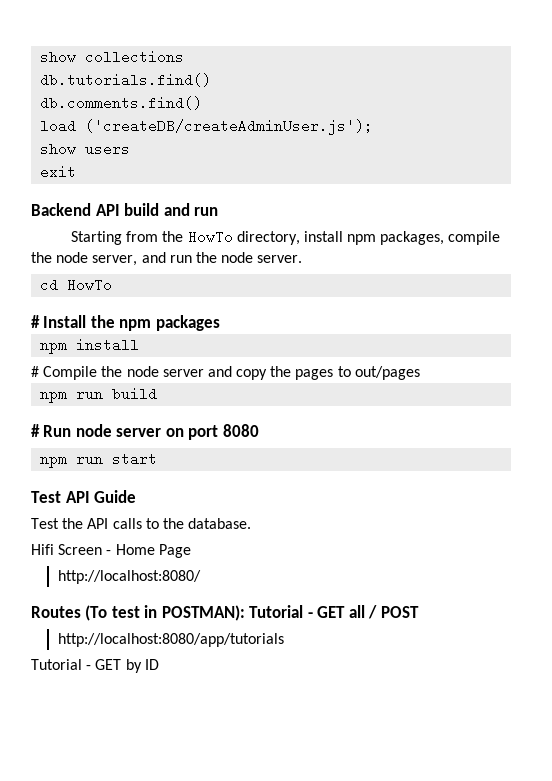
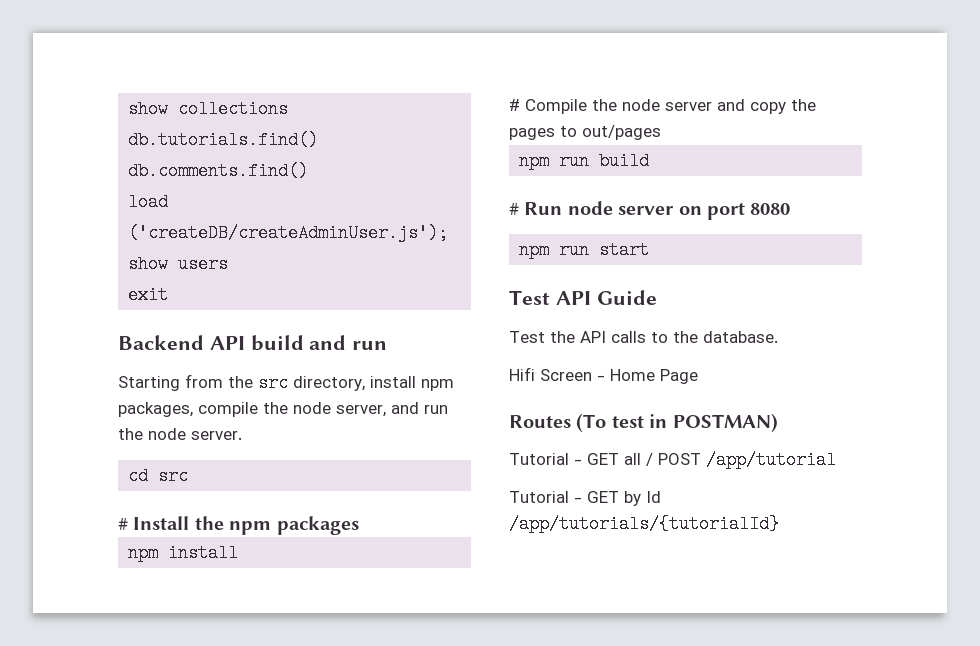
[187,230,233,244] HowTo -> [258,374,288,392] src
[67,278,113,292] HowTo -> [158,467,189,485] src
[57,570,201,584] // http://localhost:8080/ -> (698, 376) none
[161,605,245,621] POSTMAN): -> [672,413,778,433] POSTMAN) //
[57,633,284,647] // http://localhost:8080/app/tutorials -> [706,451,836,469] /app/tutorial
[144,659,159,670] ID -> [646,491,661,503] [509,515,779,533] Id /app/tutorials/{tutorialId}

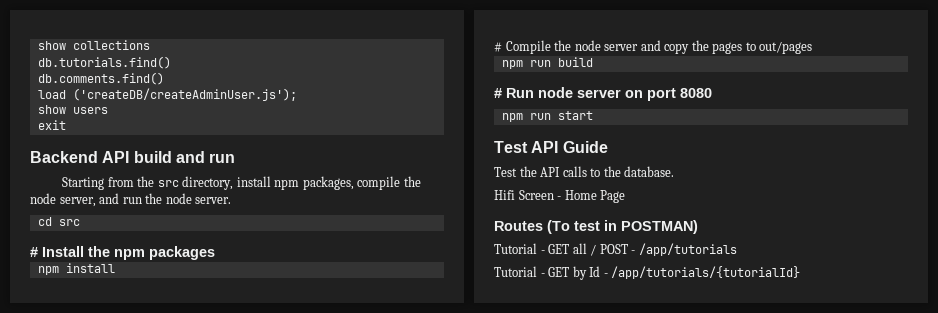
[706,451,836,469] /app/tutorial -> [631,243,737,256] - /app/tutorials
(661, 497) none -> [603,273,608,277] -

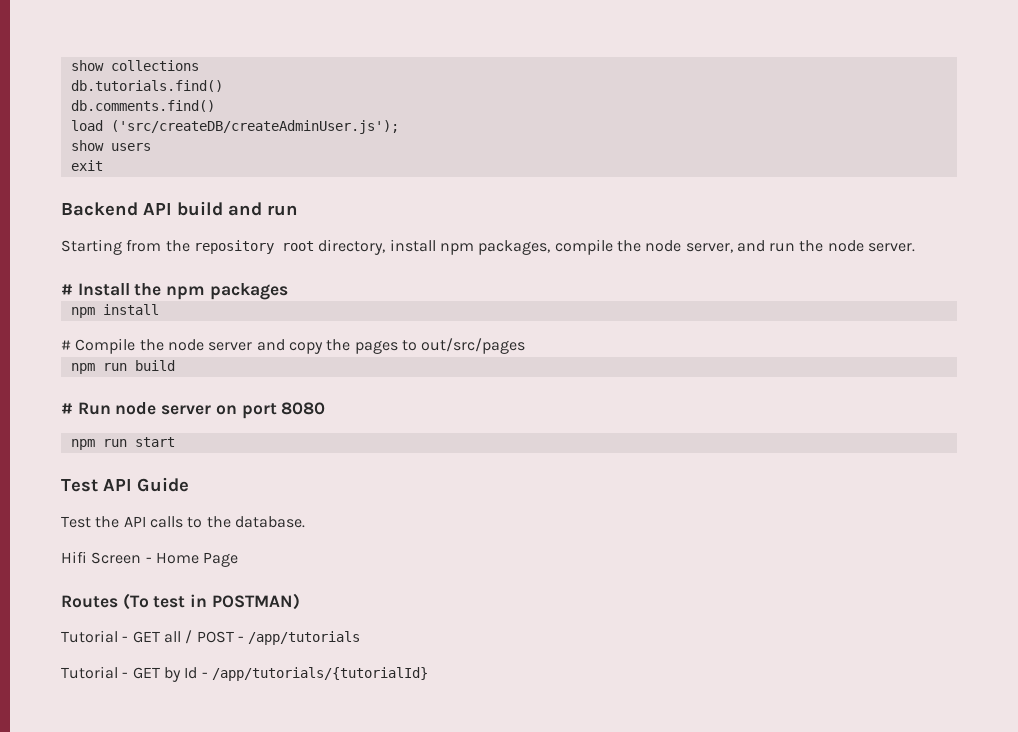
[72,88,297,101] ('createDB/createAdminUser.js'); -> [110,120,399,134] ('src/createDB/createAdminUser.js');
[157,180,179,187] src -> [193,240,314,254] repository root
[37,217,80,226] // cd src -> (916, 247) none
[759,41,813,54] out/pages -> [421,338,526,354] out/src/pages

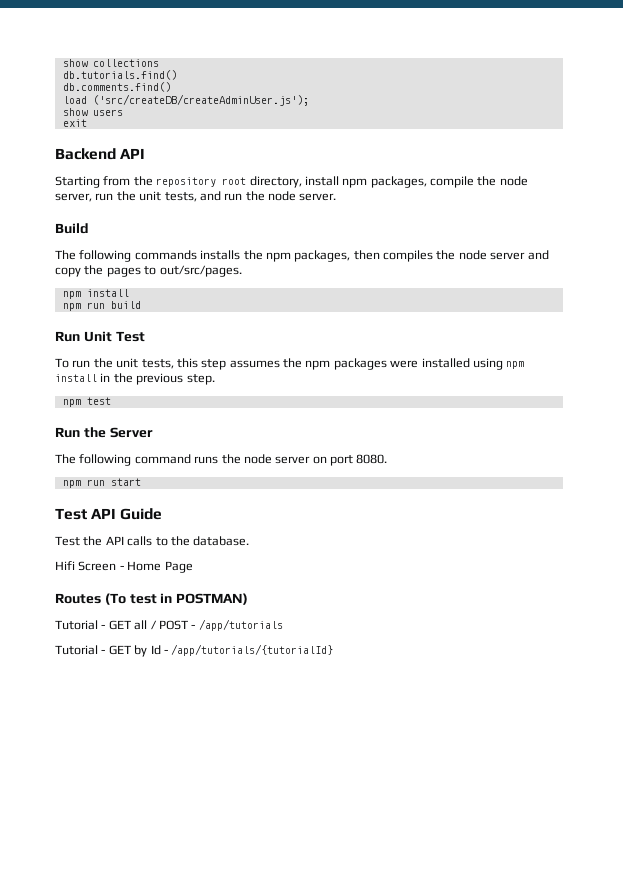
[177,201,298,216] build and run -> (146, 153) none
(733, 248) none -> [95,191,197,202] run the unit tests,
[61,283,288,300] [70,304,159,318] [61,338,136,354] # Install the npm packages // npm install // # Compile -> [55,223,89,234] [55,250,433,262] Build // The following commands installs the npm packages, then compiles
[421,338,526,354] out/src/pages -> [159,265,242,277] [62,289,129,299] out/src/pages. // npm install
[61,402,111,415] # Run -> [55,331,145,342] [55,358,525,370] [55,373,215,385] [62,397,111,407] [55,427,153,438] [55,454,241,466] Run Unit Test // To run the unit tests, this step assumes the npm packages were installed using npm install in the previous step. // npm test // Run the Server // The following command runs the
[281,402,326,415] 8080 -> [356,454,388,464] 8080.

